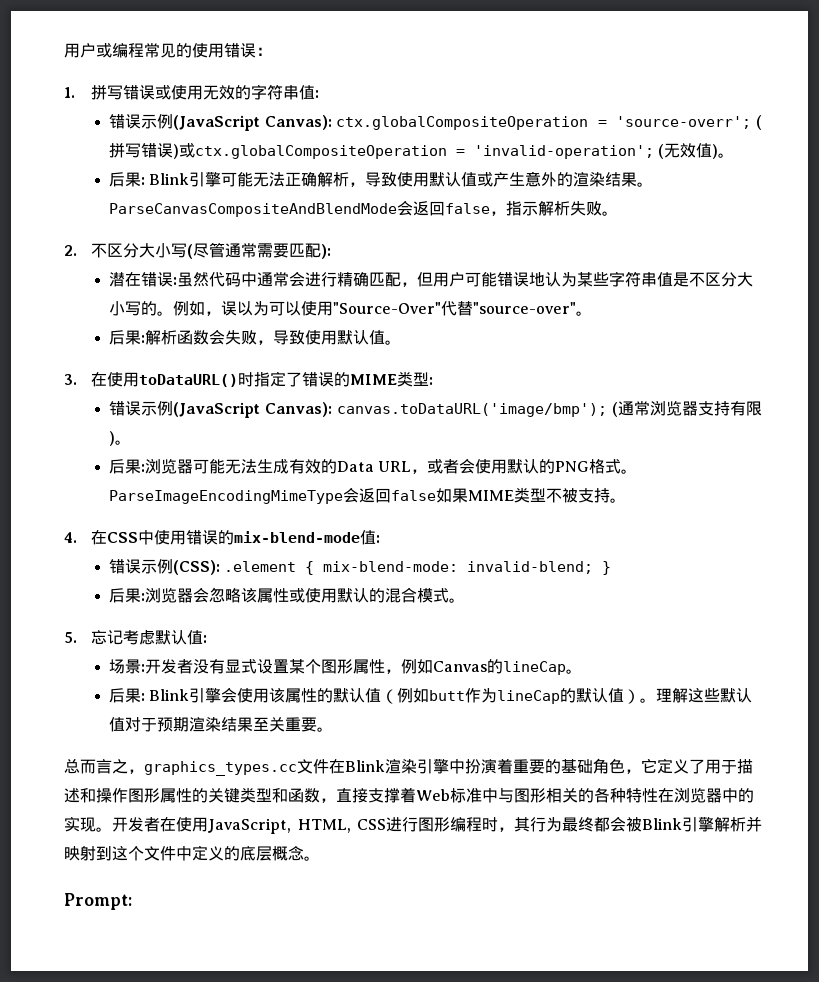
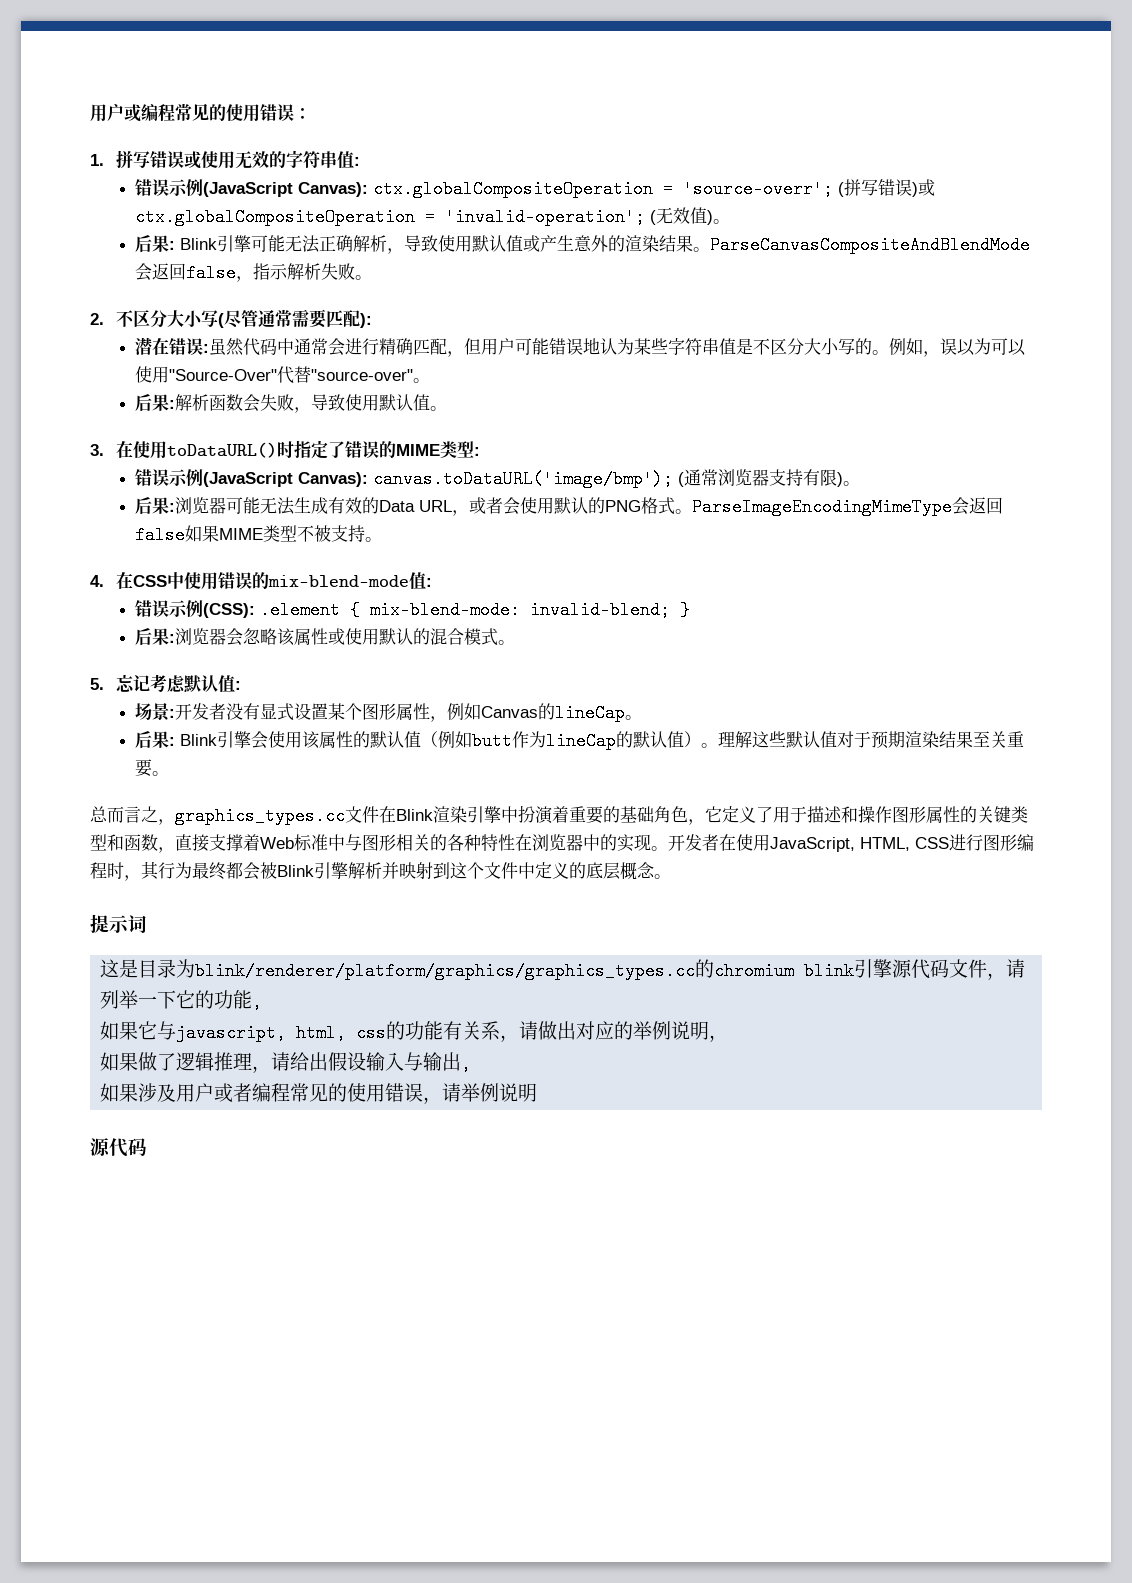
[64,893,132,910] Prompt: -> [90,914,147,933] [100,959,1026,980] [100,990,263,1011] [100,1021,729,1042] [100,1052,472,1073] [100,1083,538,1104] [90,1138,147,1157] 提示词 // 这是目录为blink/renderer/platform/graphics/graphics_types.cc的chromium blink引擎源代码文件，请列举一下它的功能, // 如果它与javascript, html, css的功能有关系，请做出对应的举例说明， // 如果做了逻辑推理，请给出假设输入与输出, // 如果涉及用户或者编程常见的使用错误，请举例说明 // 源代码

